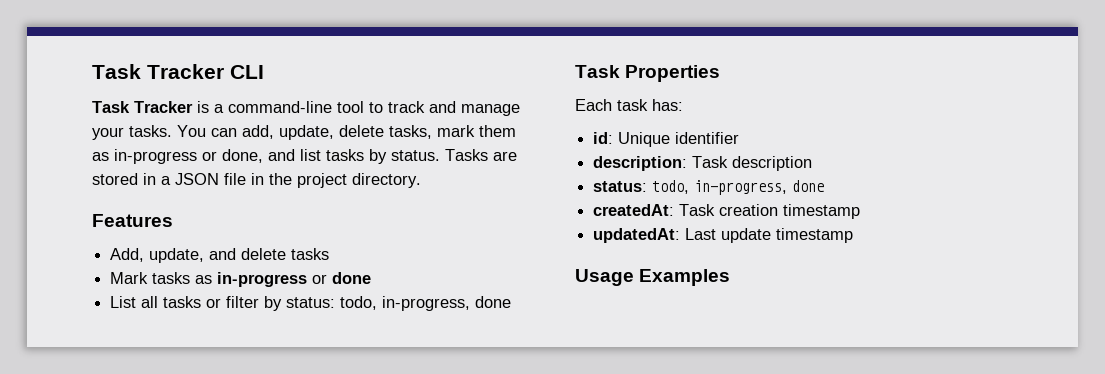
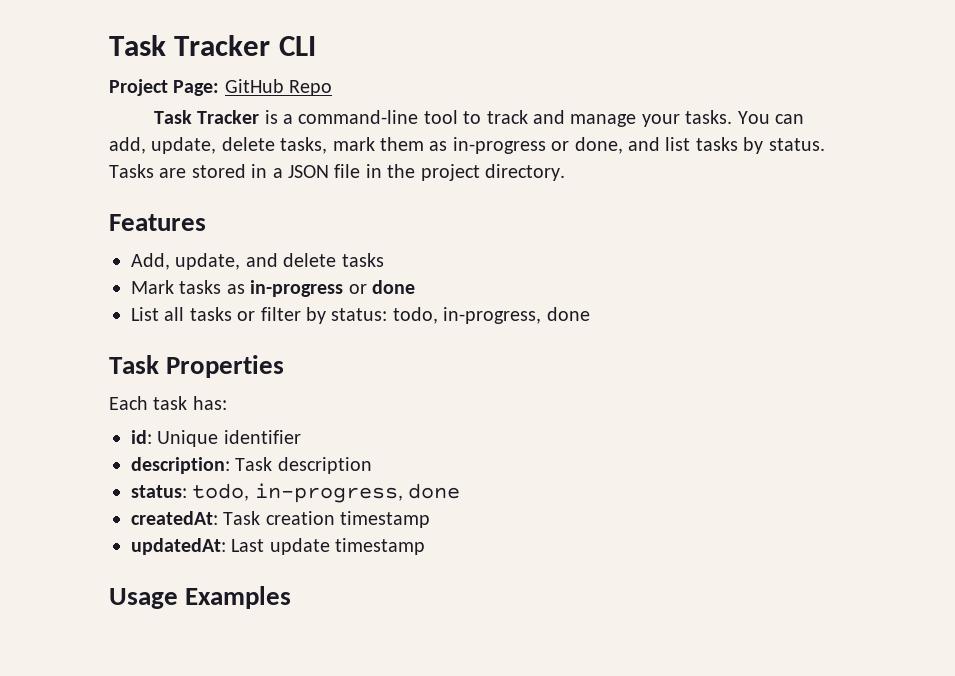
(264, 72) none -> [109,79,333,96] // Project Page: GitHub Repo

